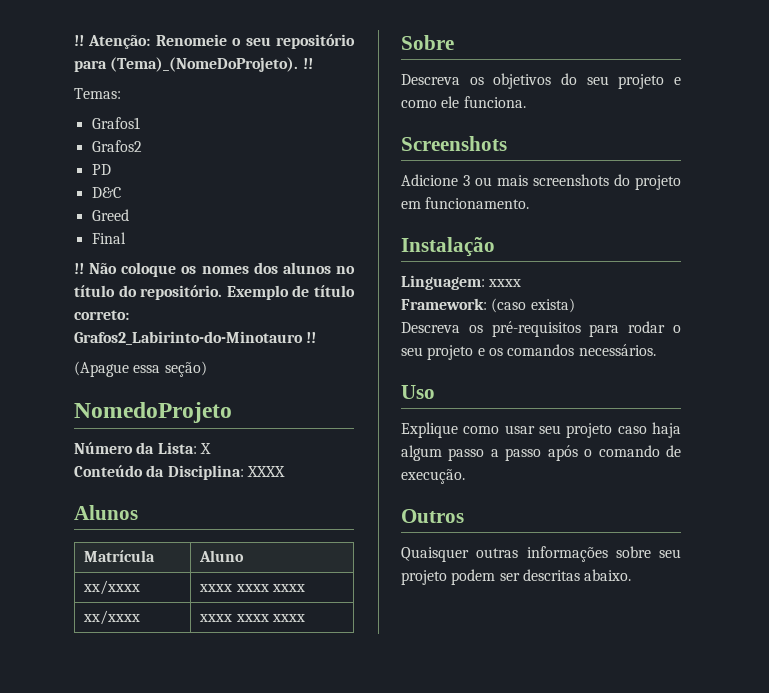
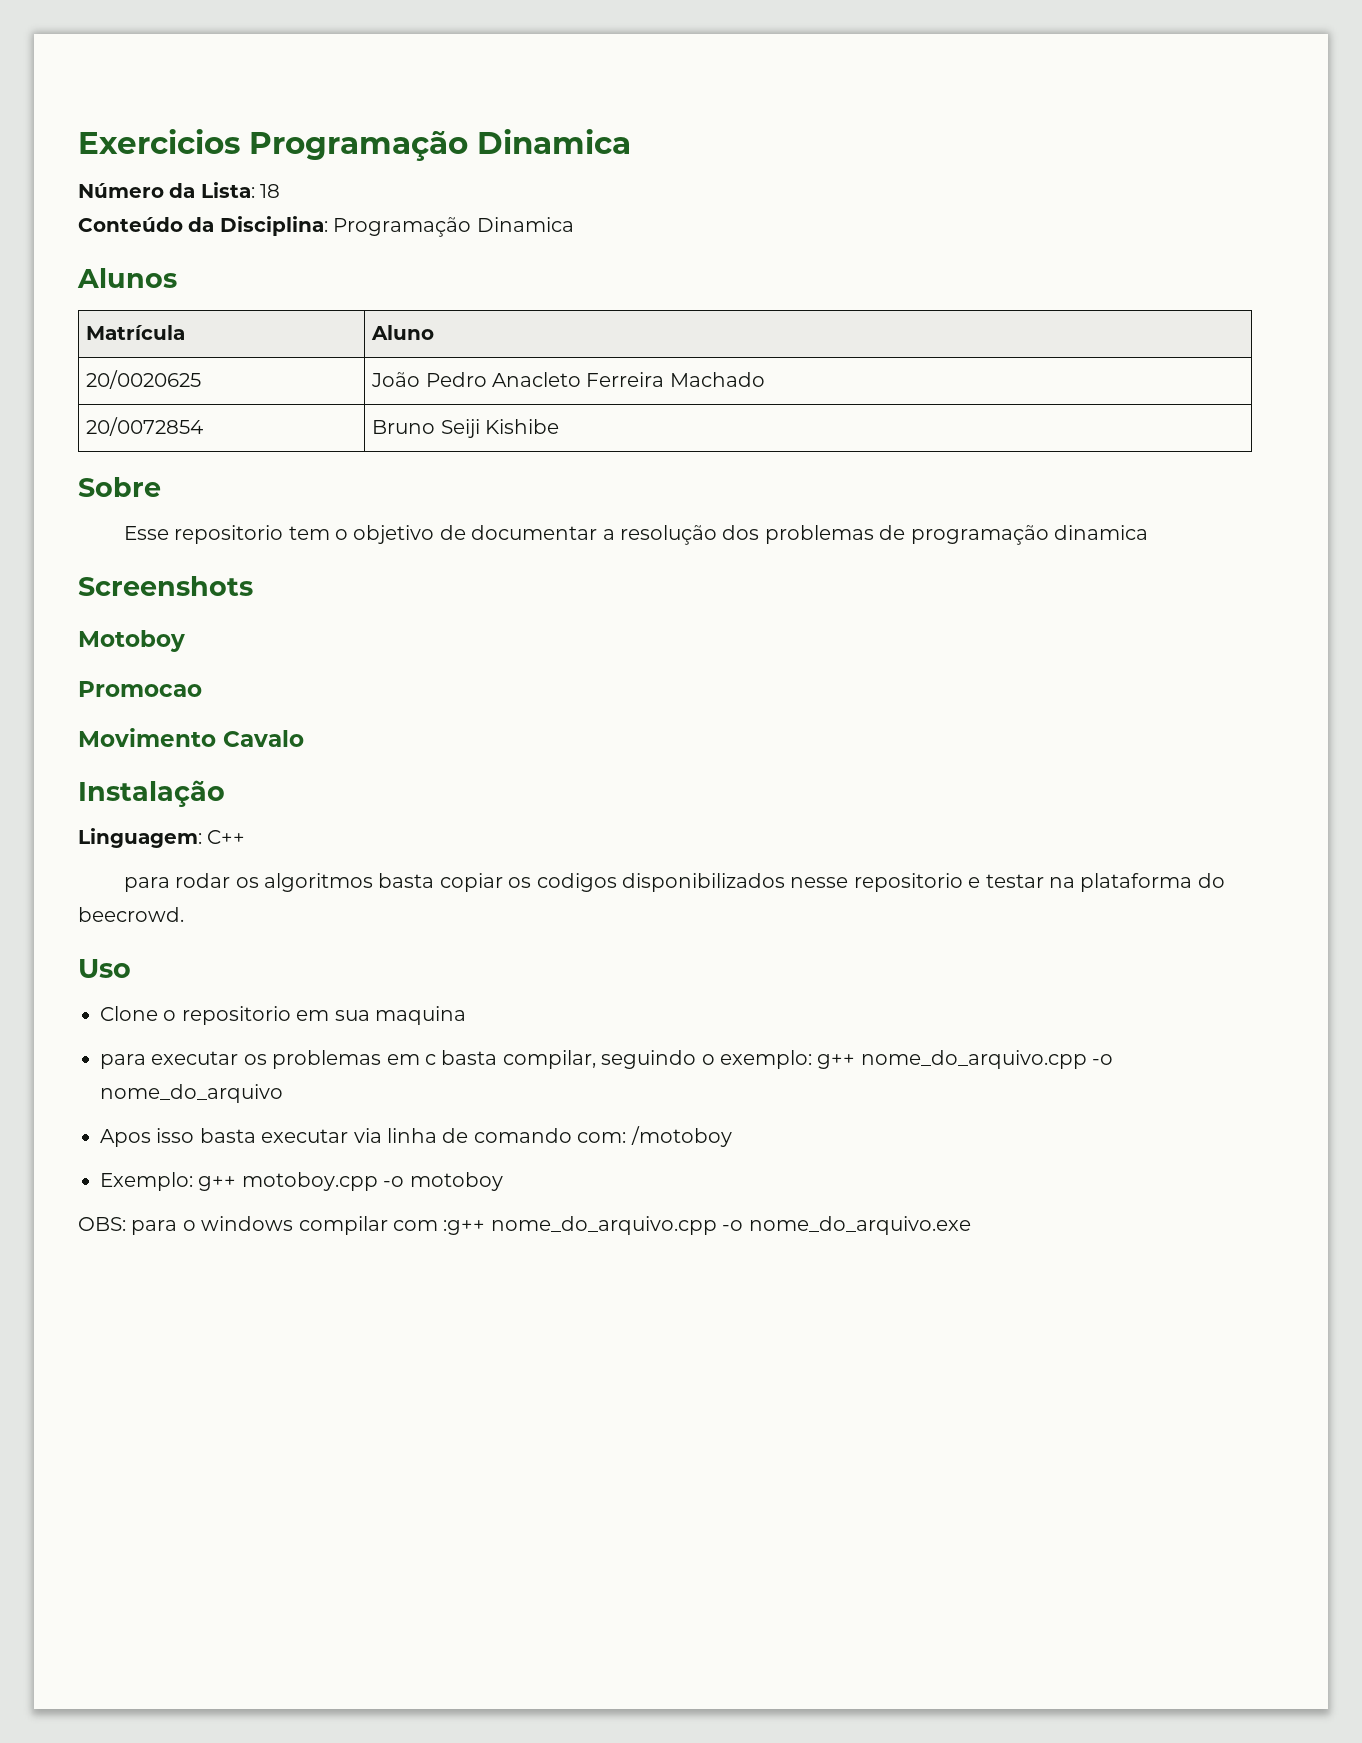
[74,34,355,49] [74,57,313,72] [74,88,121,99] [91,117,140,129] [91,140,142,152] [91,164,111,175] [91,187,121,198] [91,209,129,221] [91,232,126,244] [74,262,355,277] [74,285,355,300] [74,310,129,320] [74,331,317,345] [74,361,207,377] [74,402,232,423] !! Atenção: Renomeie o seu repositório para (Tema)_(NomeDoProjeto). !! // Temas: // Grafos1 // Grafos2 // PD // D&C // Greed // Final // !! Não coloque os nomes dos alunos no título do repositório. Exemplo de título correto: Grafos2_Labirinto-do-Minotauro !! // (Apague essa seção) // NomedoProjeto -> [78,129,631,161] Exercicios Programação Dinamica
[199,443,211,454] X -> [260,184,281,198] 18
[246,466,285,477] XXXX -> [333,217,574,237] Programação Dinamica
[83,580,141,595] [199,584,306,592] [83,610,141,625] [199,614,306,622] [401,35,454,50] [401,73,681,89] [401,96,526,108] [401,136,507,151] [401,174,681,190] [401,197,530,209] [401,237,495,257] [401,275,522,290] [401,298,575,313] [401,321,681,337] [401,344,656,360] [401,385,435,399] [401,422,681,438] [401,445,681,461] [401,469,465,484] [401,509,464,523] [401,546,681,562] [401,569,632,585] xx/xxxx | xxxx xxxx xxxx // xx/xxxx | xxxx xxxx xxxx // Sobre // Descreva os objetivos do seu projeto e como ele funciona. // Screenshots // Adicione 3 ou mais screenshots do projeto em funcionamento. // Instalação // Linguagem: xxxx // Framework: (caso exista) // Descreva os pré-requisitos para rodar o seu projeto e os comandos necessários. // Uso // Explique como usar seu projeto caso haja algum passo a passo após o comando de execução. // Outros // Quaisquer outras informações sobre seu projeto podem ser descritas abaixo. -> [86,370,202,389] [371,372,765,387] [86,417,204,436] [372,419,559,438] [78,477,161,497] [123,525,1149,545] [78,576,253,596] [78,630,185,652] [78,681,202,697] [78,728,304,747] [78,780,225,807] [78,828,246,848] [123,873,1225,892] [78,907,184,922] [78,959,131,978] [100,1006,466,1025] [100,1050,1114,1069] [100,1084,283,1103] [100,1126,732,1147] [100,1172,503,1191] [78,1216,971,1235] 20/0020625 | João Pedro Anacleto Ferreira Machado // 20/0072854 | Bruno Seiji Kishibe // Sobre // Esse repositorio tem o objetivo de documentar a resolução dos problemas de programação dinamica // Screenshots // Motoboy // Promocao // Movimento Cavalo // Instalação // Linguagem: C++ // para rodar os algoritmos basta copiar os codigos disponibilizados nesse repositorio e testar na plataforma do beecrowd. // Uso // Clone o repositorio em sua maquina // para executar os problemas em c basta compilar, seguindo o exemplo: g++ nome_do_arquivo.cpp -o nome_do_arquivo // Apos isso basta executar via linha de comando com: /motoboy // Exemplo: g++ motoboy.cpp -o motoboy // OBS: para o windows compilar com :g++ nome_do_arquivo.cpp -o nome_do_arquivo.exe

